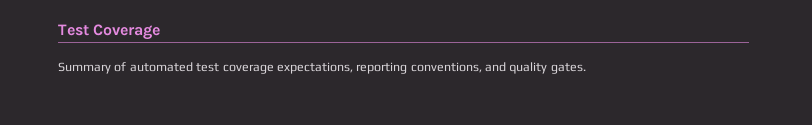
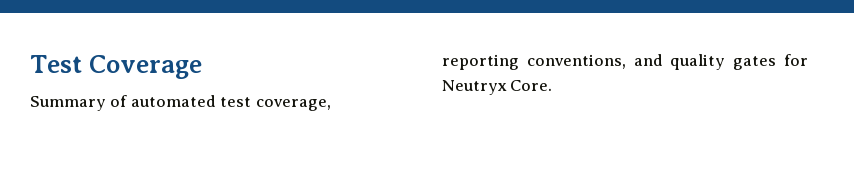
[222,62,353,74] coverage expectations, -> [255,99,331,111] coverage,
[550,63,586,74] gates. -> [733,54,808,70] [442,80,553,95] gates for Neutryx Core.

